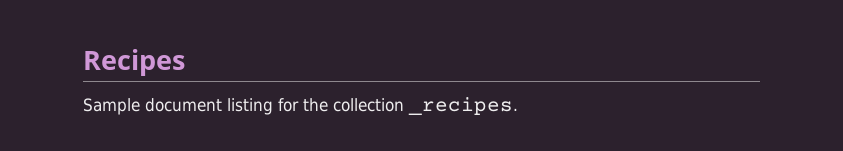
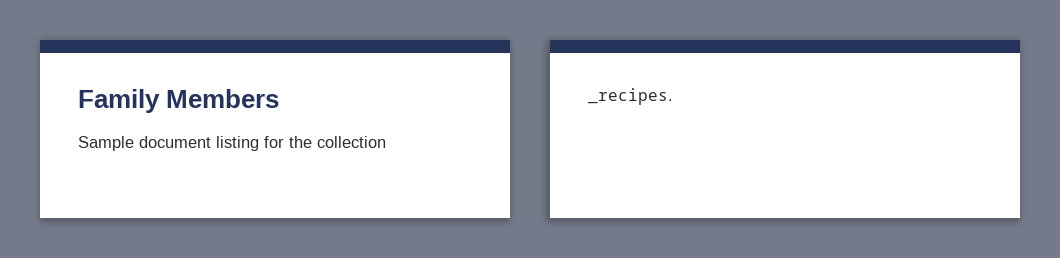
[83,49,185,76] Recipes -> [78,89,280,113] Family Members

